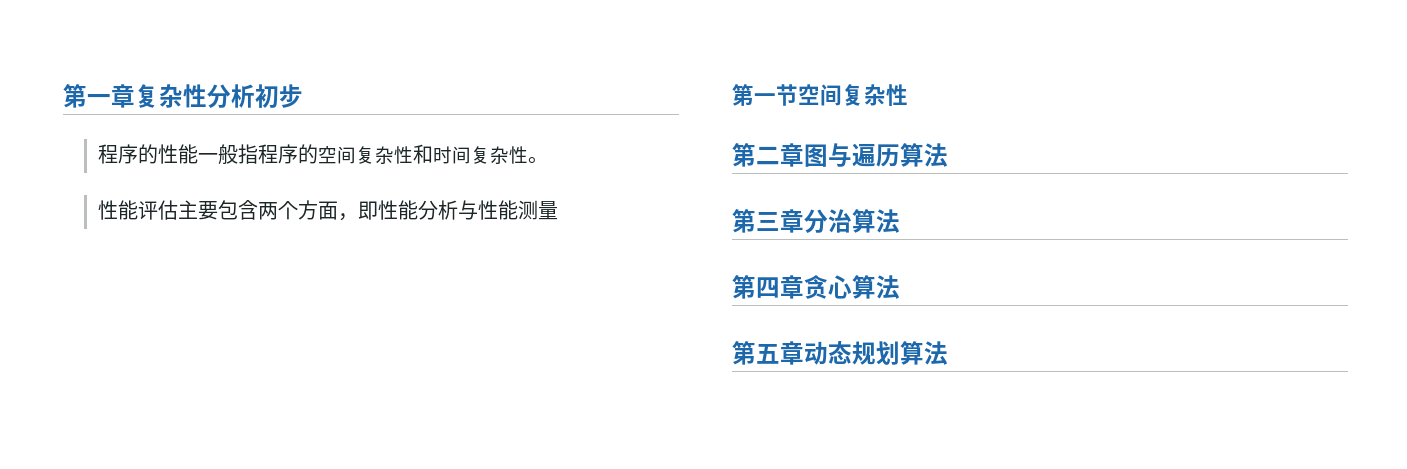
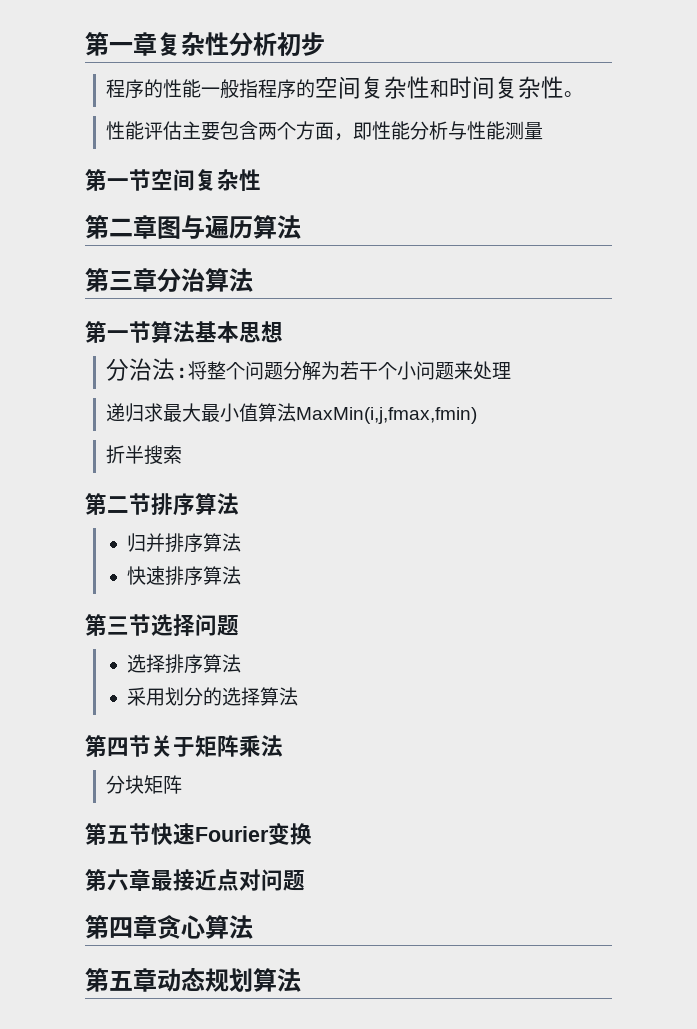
(900, 221) none -> [85,321,283,343] [106,358,512,381] [106,403,478,424] [106,445,183,465] [85,493,239,516] [127,533,242,553] [127,566,242,586] [85,614,239,636] [127,654,242,674] [127,687,299,706] [85,735,283,757] [106,775,183,794] [85,823,312,845] [85,869,305,891] // 第一节算法基本思想 // 分治法:将整个问题分解为若干个小问题来处理 // 递归求最大最小值算法MaxMin(i,j,fmax,fmin) // 折半搜索 // 第二节排序算法 // 归并排序算法 // 快速排序算法 // 第三节选择问题 // 选择排序算法 // 采用划分的选择算法 // 第四节关于矩阵乘法 // 分块矩阵 // 第五节快速Fourier变换 // 第六章最接近点对问题

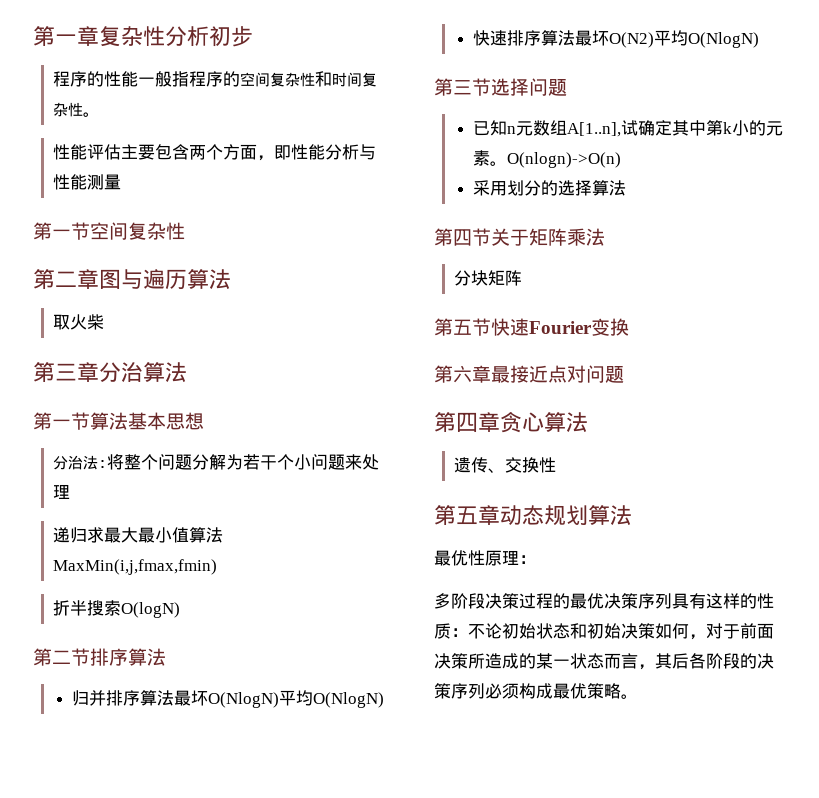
(301, 227) none -> [53,314,105,330] // 取火柴
(183, 454) none -> [121,602,181,618] O(logN)
(242, 542) none -> [173,690,384,708] 最坏O(NlogN)平均O(NlogN)
(242, 575) none -> [574,30,759,48] 最坏O(N2)平均O(NlogN)
[127,654,242,674] 选择排序算法 -> [472,120,783,137] [472,150,621,168] 已知n元数组A[1..n],试确定其中第k小的元素。O(nlogn)->O(n)
(253, 927) none -> [454,457,557,473] // 遗传、交换性
(301, 980) none -> [434,550,536,566] [434,593,774,609] [434,623,774,640] [434,653,774,670] [434,683,638,699] // 最优性原理： // 多阶段决策过程的最优决策序列具有这样的性质：不论初始状态和初始决策如何，对于前面决策所造成的某一状态而言，其后各阶段的决策序列必须构成最优策略。

